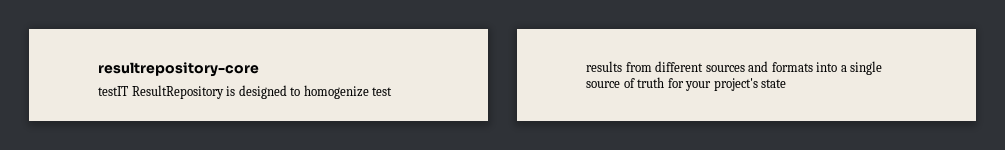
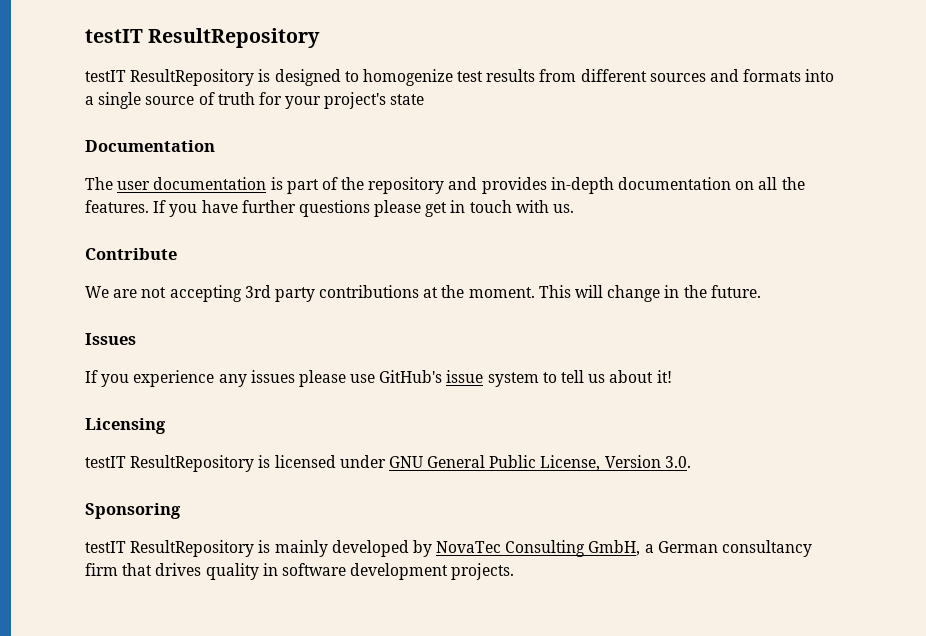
[98,62,259,77] resultrepository-core -> [85,28,321,48] testIT ResultRepository
(787, 83) none -> [85,140,215,152] [85,177,805,194] [85,200,575,217] [85,248,177,260] [85,285,761,302] [85,333,136,345] [85,370,672,387] [85,418,166,434] [85,455,691,472] [85,503,181,519] [85,540,813,557] [85,563,515,580] // Documentation // The user documentation is part of the repository and provides in-depth documentation on all the features. If you have further questions please get in touch with us. // Contribute // We are not accepting 3rd party contributions at the moment. This will change in the future. // Issues // If you experience any issues please use GitHub's issue system to tell us about it! // Licensing // testIT ResultRepository is licensed under GNU General Public License, Version 3.0. // Sponsoring // testIT ResultRepository is mainly developed by NovaTec Consulting GmbH, a German consultancy firm that drives quality in software development projects.

